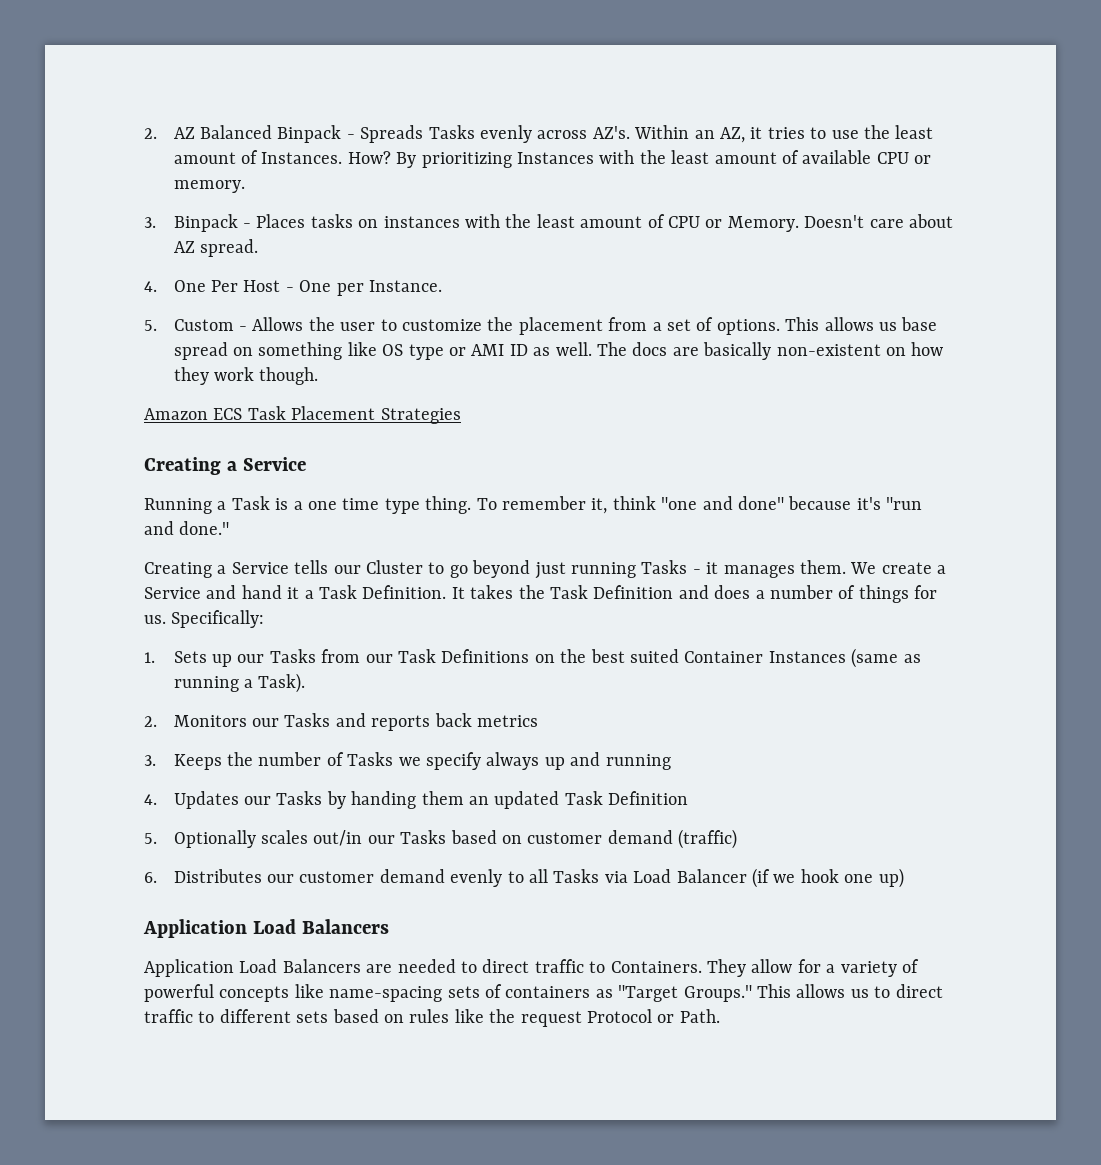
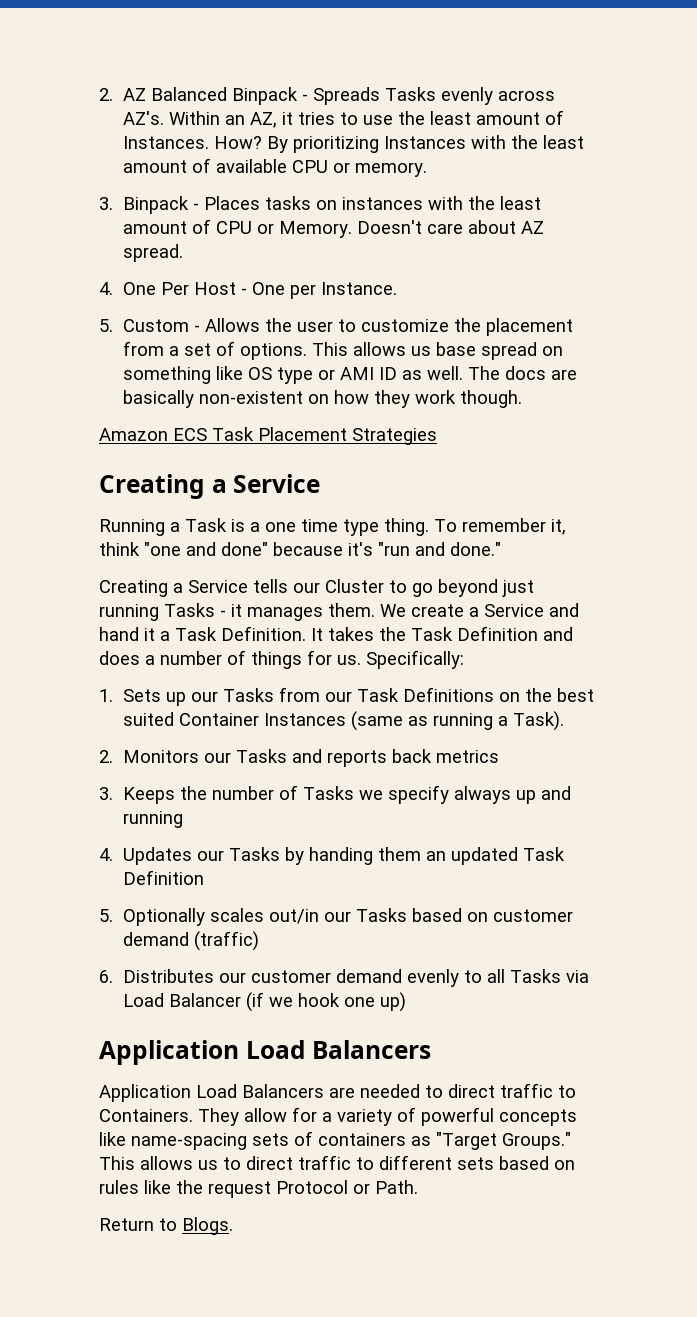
(720, 1016) none -> [99,1217,233,1235] // Return to Blogs.

